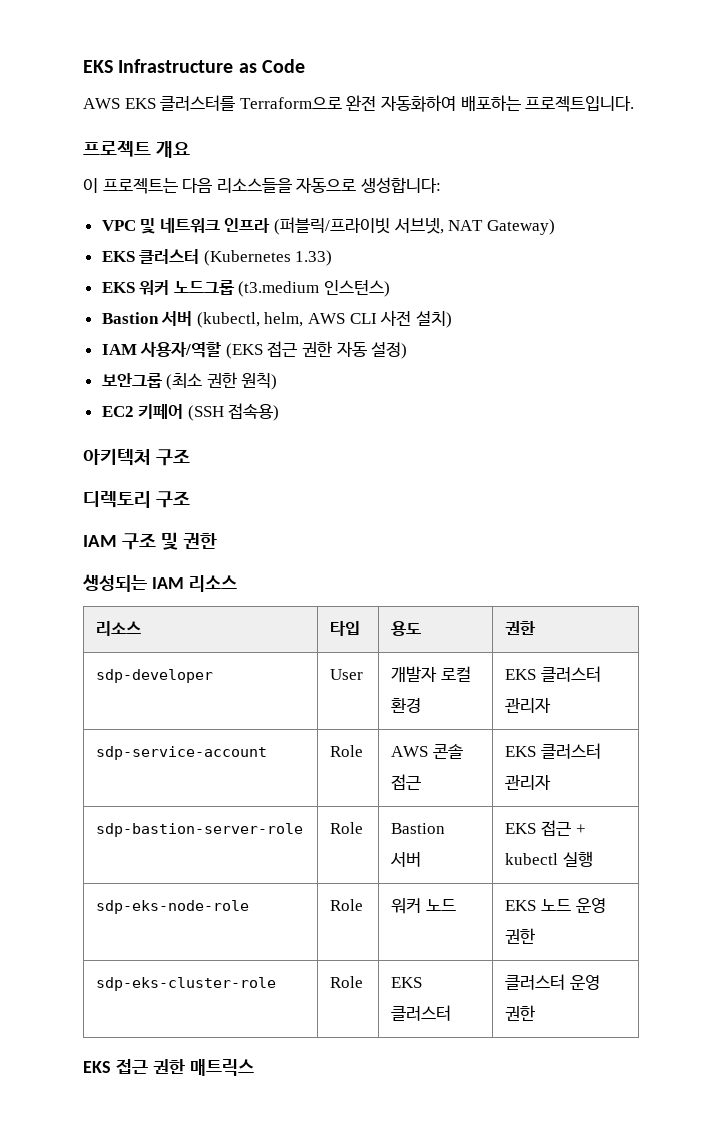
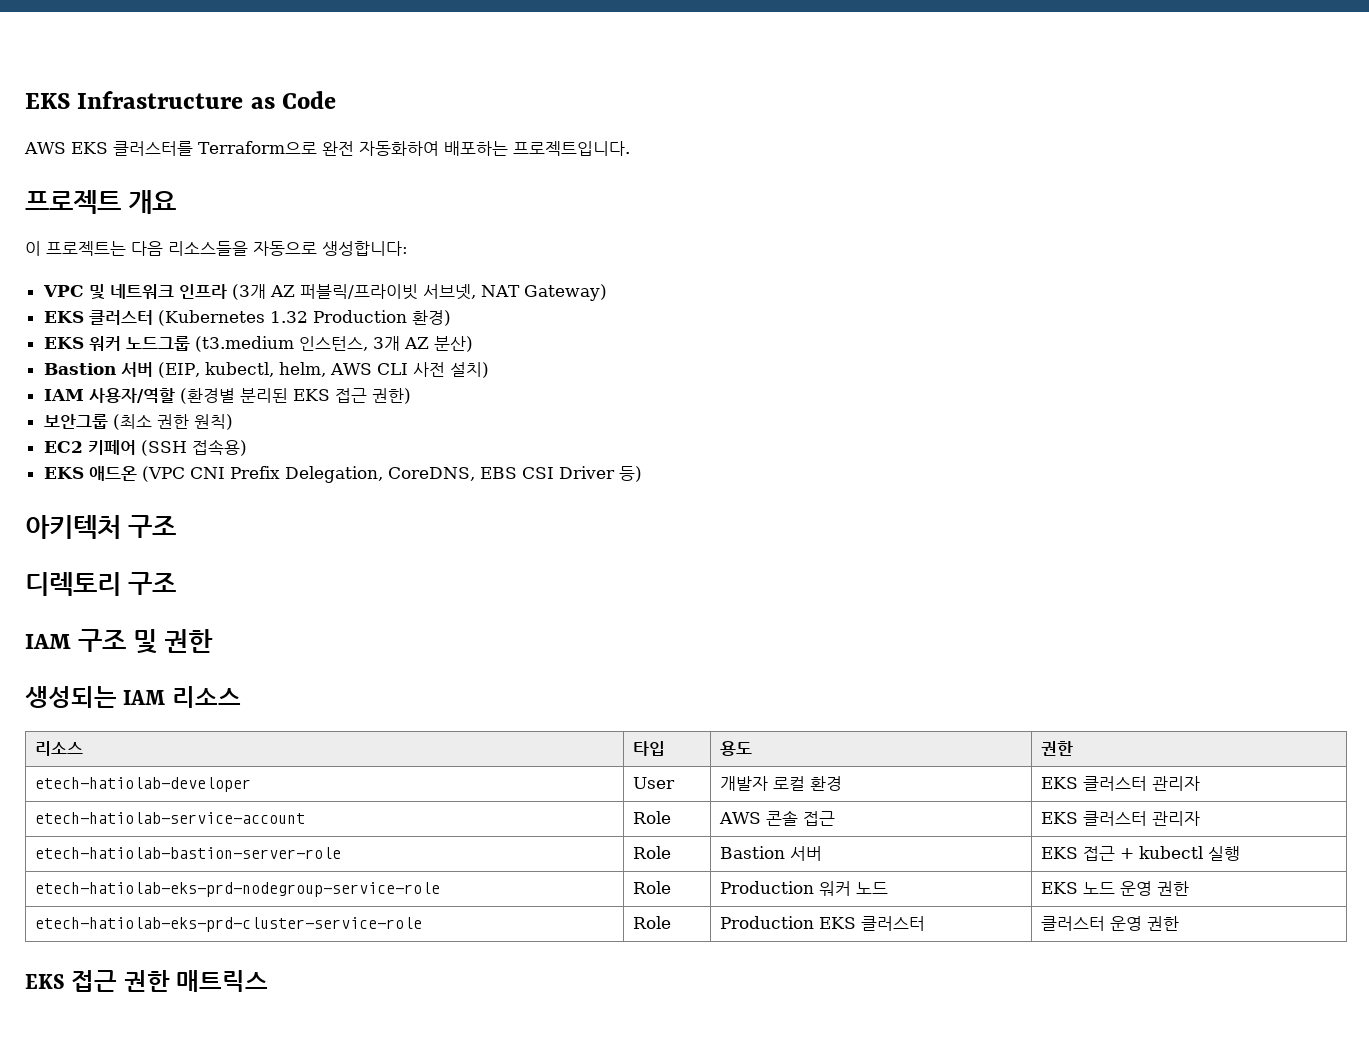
[274,217,391,235] (퍼블릭/프라이빗 -> [231,284,418,300] (3개 AZ 퍼블릭/프라이빗
[295,250,333,266] 1.33) -> [269,310,451,326] 1.32 Production 환경)
[324,280,391,297] [101,311,260,328] 인스턴스) // Bastion 서버 (kubectl, -> [298,336,473,352] [43,362,274,378] 인스턴스, 3개 AZ 분산) // Bastion 서버 (EIP, kubectl,
[225,341,408,359] (EKS 접근 권한 자동 설정) -> [179,388,411,404] (환경별 분리된 EKS 접근 권한)
(280, 412) none -> [43,466,642,483] // EKS 애드온 (VPC CNI Prefix Delegation, CoreDNS, EBS CSI Driver 등)
[96,669,214,683] sdp-developer -> [35,777,252,792] etech-hatiolab-developer
[96,746,268,760] sdp-service-account -> [35,812,306,824] etech-hatiolab-service-account
[96,823,304,837] sdp-bastion-server-role -> [35,847,342,859] etech-hatiolab-bastion-server-role
[96,900,250,914] [330,899,364,911] sdp-eks-node-role | Role | -> [35,882,441,897] [633,881,672,894] [720,881,815,894] etech-hatiolab-eks-prd-nodegroup-service-role | Role | Production
[96,977,277,991] [330,976,364,988] sdp-eks-cluster-role | Role | -> [35,917,423,932] [633,916,672,929] [720,916,815,929] etech-hatiolab-eks-prd-cluster-service-role | Role | Production

